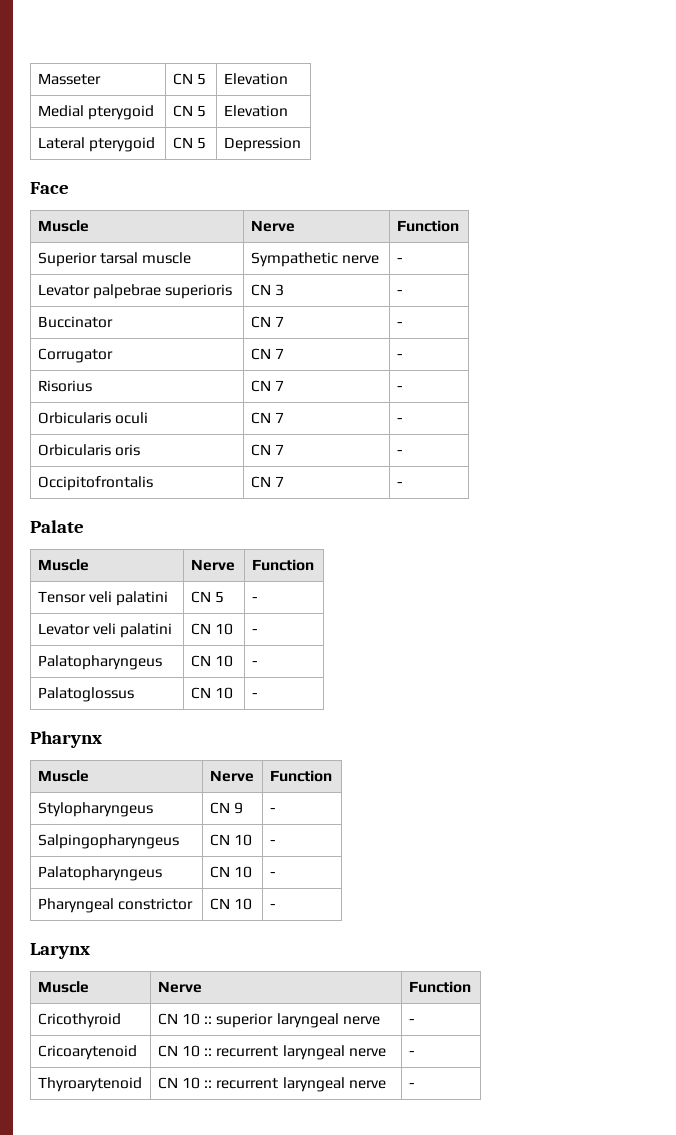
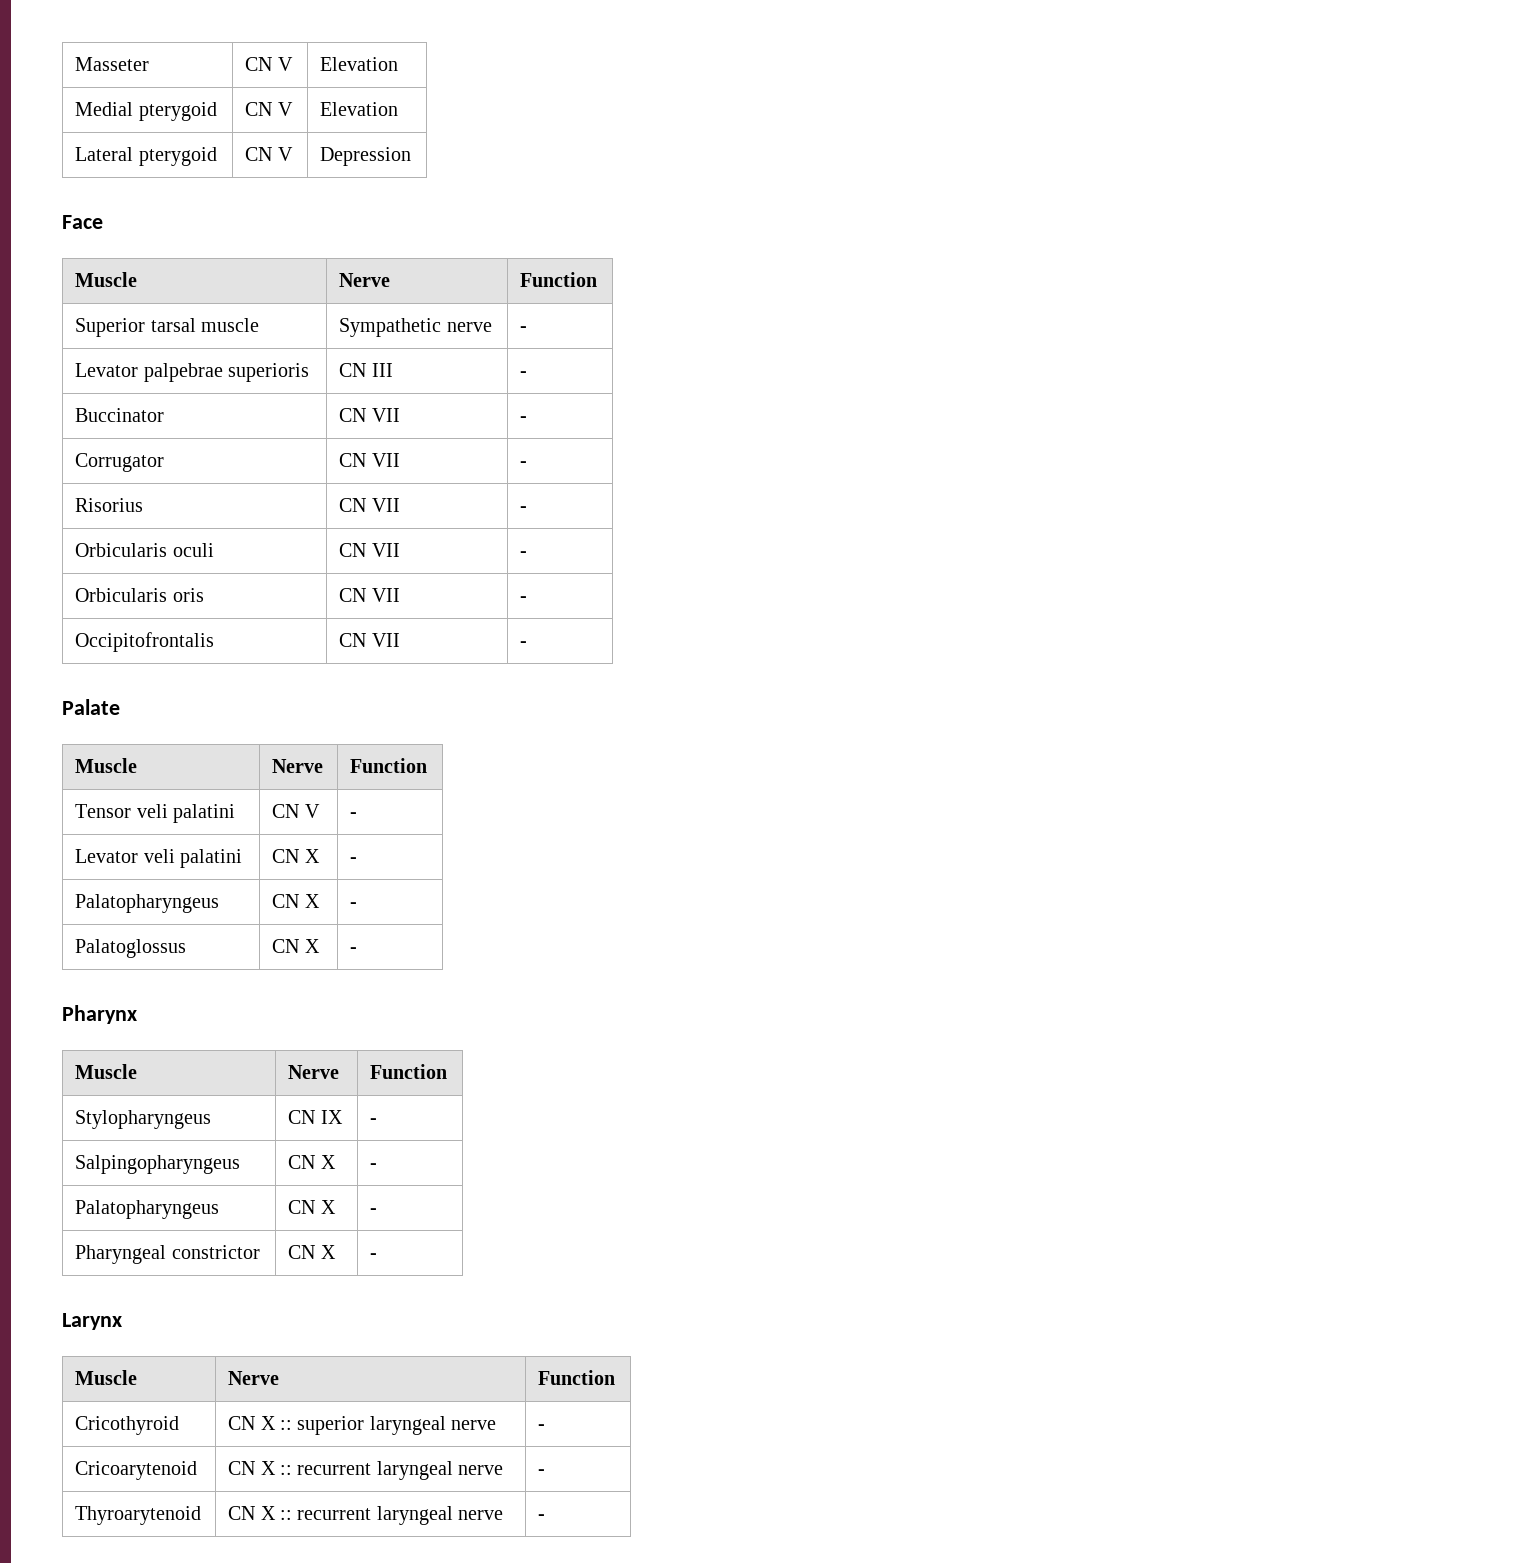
[197,73,207,85] 5 -> [277,57,293,71] V
[197,105,207,117] 5 -> [277,102,293,116] V
[197,137,207,149] 5 -> [277,147,293,161] V
[275,284,285,296] 3 -> [371,363,393,377] III
[275,316,285,327] 7 -> [371,408,400,422] VII
[275,348,285,359] 7 -> [371,453,400,467] VII
[275,380,285,391] 7 -> [371,498,400,512] VII
[275,412,285,423] 7 -> [371,543,400,557] VII
[275,444,285,455] 7 -> [371,588,400,602] VII
[275,476,285,487] 7 -> [371,633,400,647] VII
[215,591,225,603] 5 -> [304,804,320,818] V
[215,623,234,635] [251,629,258,634] [37,655,162,670] [190,655,234,667] 10 | - // Palatopharyngeus | CN 10 -> [304,849,320,863] [350,857,358,863] [75,894,220,913] [272,894,320,908] X | - // Palatopharyngeus | CN X
[215,687,234,699] 10 -> [304,939,320,953] X
[234,802,244,814] 9 -> [320,1110,343,1124] IX
[234,834,253,846] [269,840,276,845] [37,866,162,881] [209,866,253,878] 10 | - // Palatopharyngeus | CN 10 -> [320,1155,336,1169] [370,1163,378,1169] [75,1200,220,1219] [288,1200,336,1214] X | - // Palatopharyngeus | CN X
[234,898,253,910] 10 -> [320,1245,336,1259] X
[182,1013,201,1025] 10 -> [260,1416,276,1430] X
[182,1045,201,1057] 10 -> [260,1461,276,1475] X
[182,1077,201,1089] 10 -> [260,1506,276,1520] X

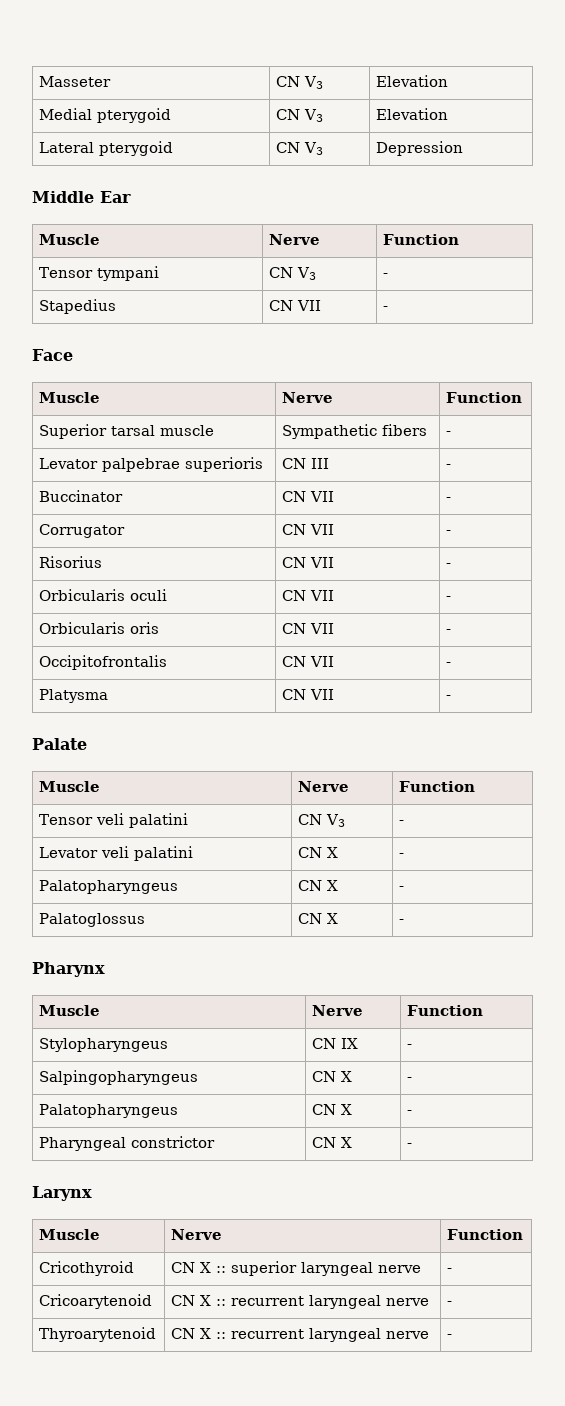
[277,57,293,71] V -> [304,76,324,89] V3
[277,102,293,116] V -> [304,109,324,122] V3
[277,147,293,161] V -> [304,142,324,155] V3
(412, 156) none -> [32,191,131,203] [39,234,101,245] [269,234,321,245] [383,234,460,245] [39,266,160,281] [269,267,317,280] [383,273,389,278] [39,299,117,314] [269,300,322,311] [383,306,389,311] // Middle Ear // Muscle | Nerve | Function // Tensor tympani | CN V3 | - // Stapedius | CN VII | -
[446,322,492,332] nerve -> [382,424,428,436] fibers
(528, 644) none -> [39,689,109,703] [282,689,335,700] [446,695,452,700] // Platysma | CN VII | -
[304,804,320,818] V -> [326,814,346,827] V3

